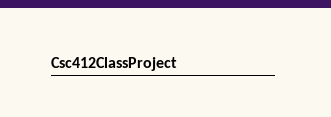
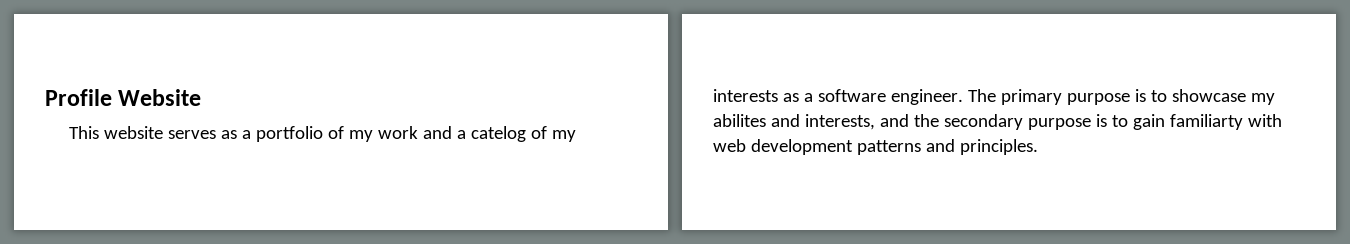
[51,57,177,71] Csc412ClassProject -> [45,89,202,106] [69,126,577,142] [713,89,1275,105] [713,114,1282,130] [713,139,1038,155] Profile Website // This website serves as a portfolio of my work and a catelog of my interests as a software engineer. The primary purpose is to showcase my abilites and interests, and the secondary purpose is to gain familiarty with web development patterns and principles.

